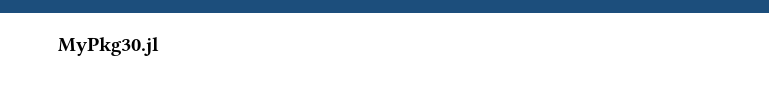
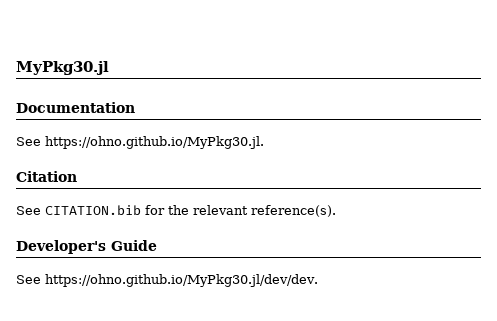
(159, 46) none -> [16,102,135,113] [16,136,264,149] [16,171,77,182] [16,205,336,217] [16,240,157,254] [16,274,318,287] // Documentation // See https://ohno.github.io/MyPkg30.jl. // Citation // See CITATION.bib for the relevant reference(s). // Developer's Guide // See https://ohno.github.io/MyPkg30.jl/dev/dev.

